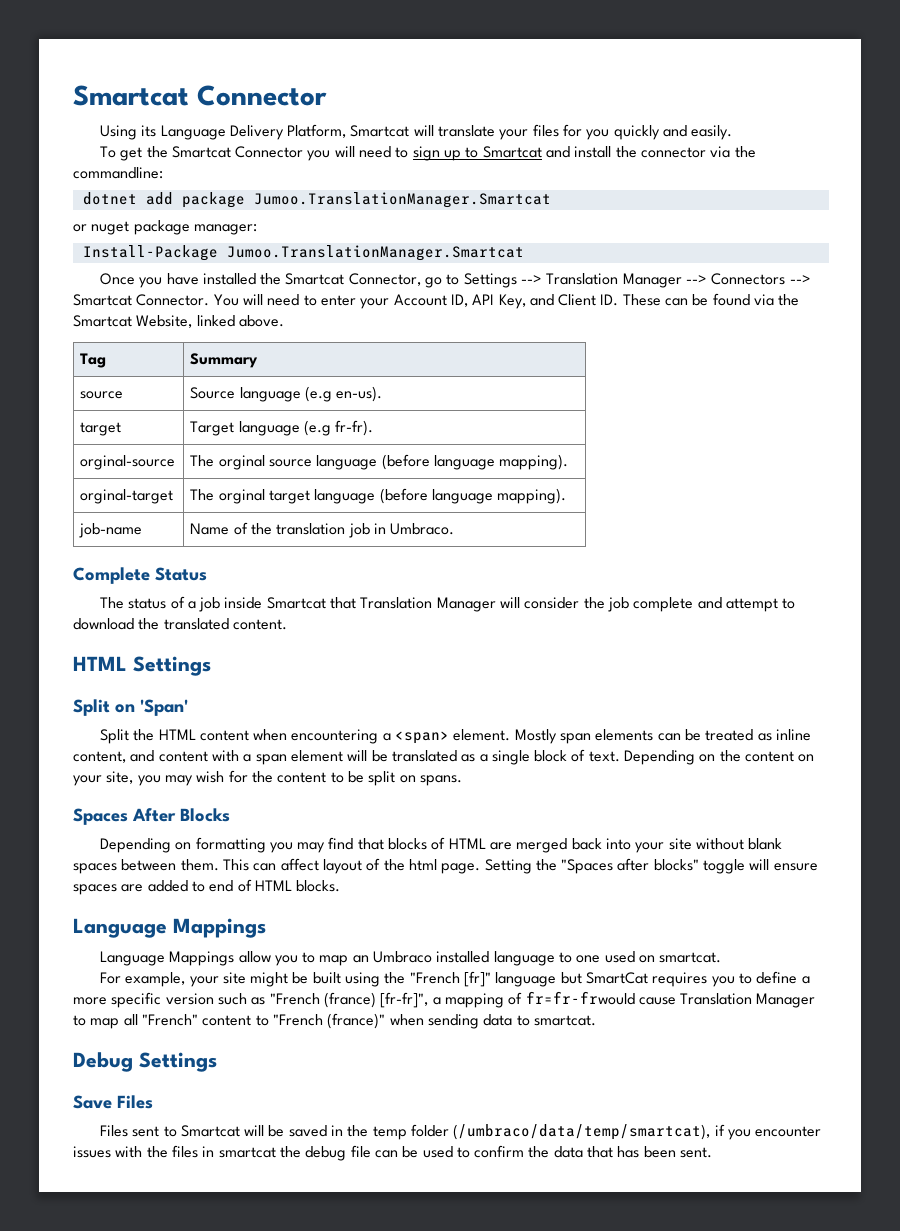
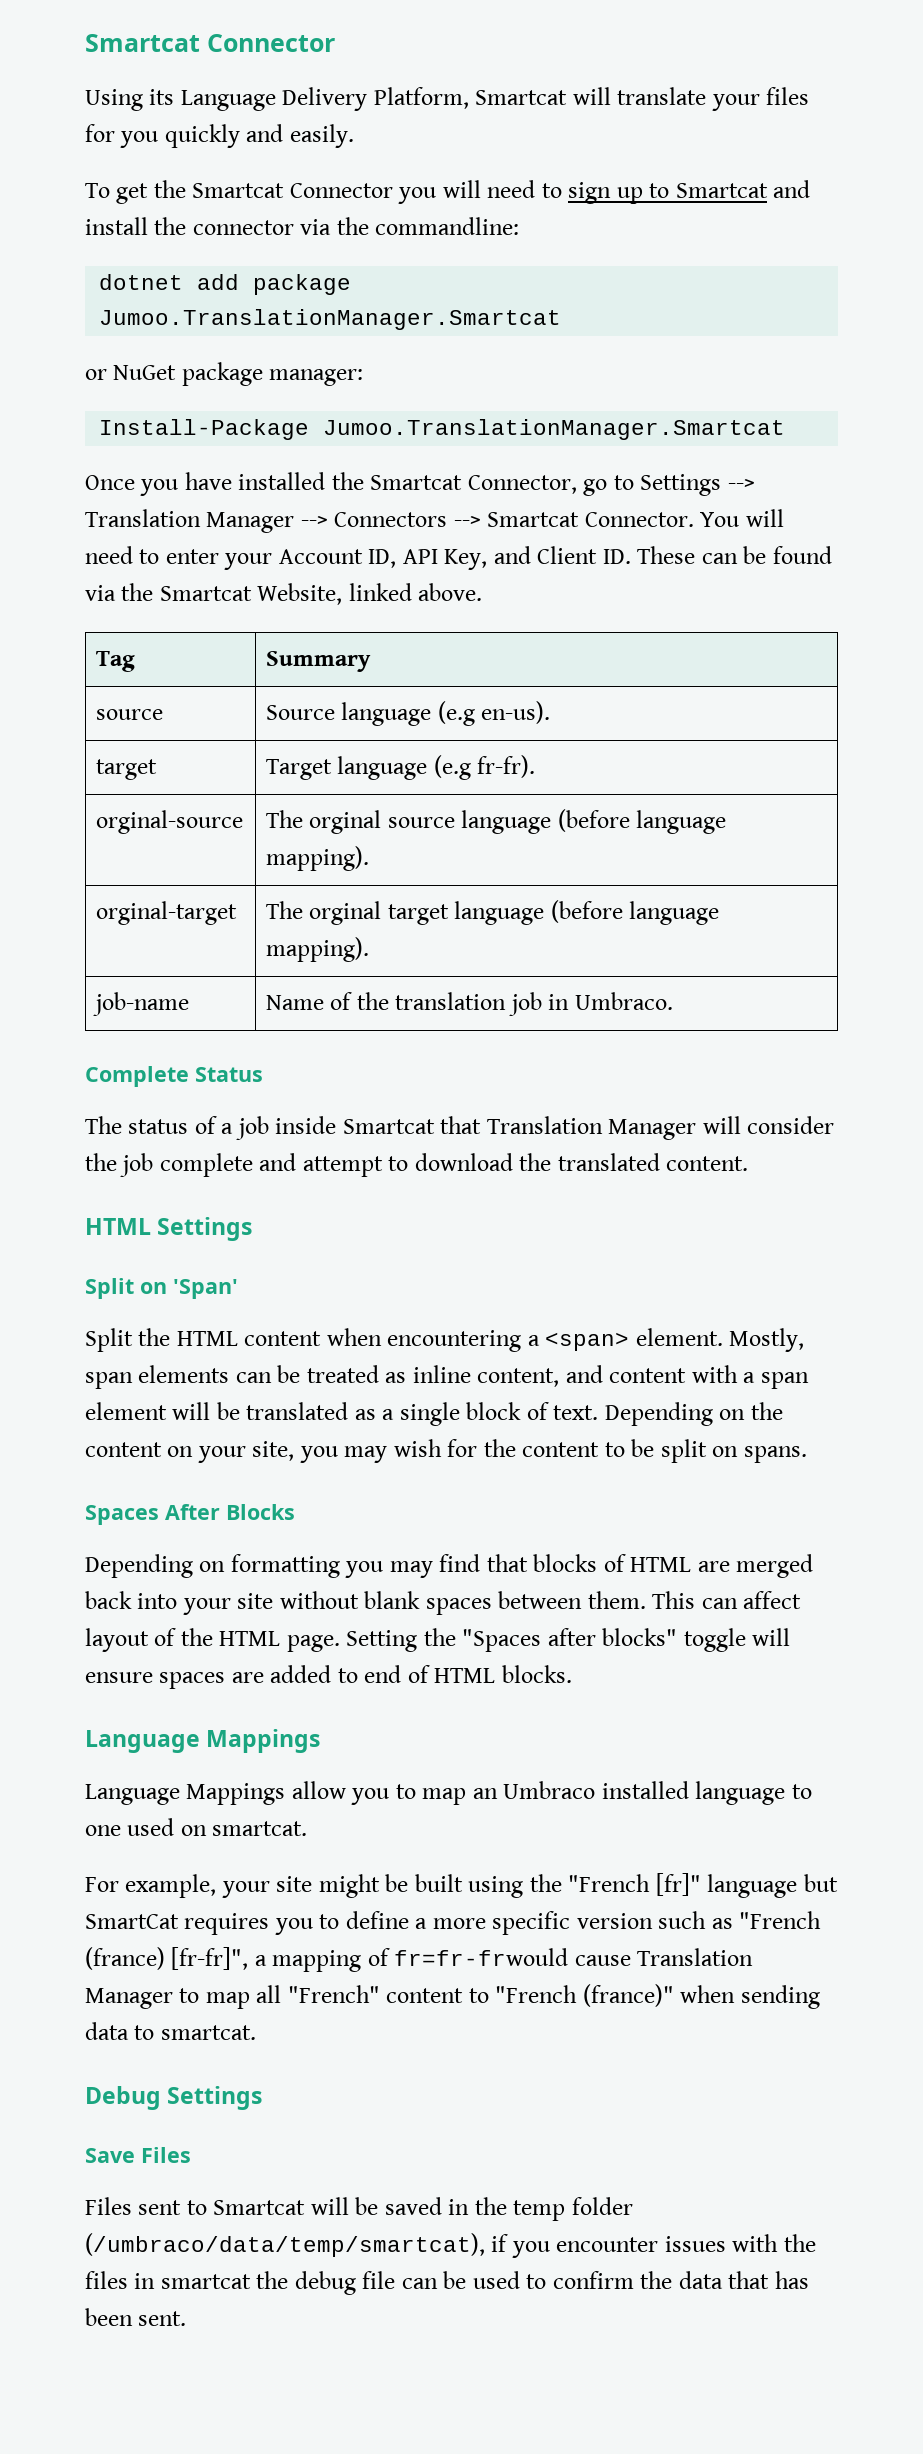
[91,221,130,235] nuget -> [113,365,177,380] NuGet
[514,729,557,744] Mostly -> [729,1328,805,1352] Mostly,
[408,859,437,871] html -> [219,1631,281,1646] HTML

